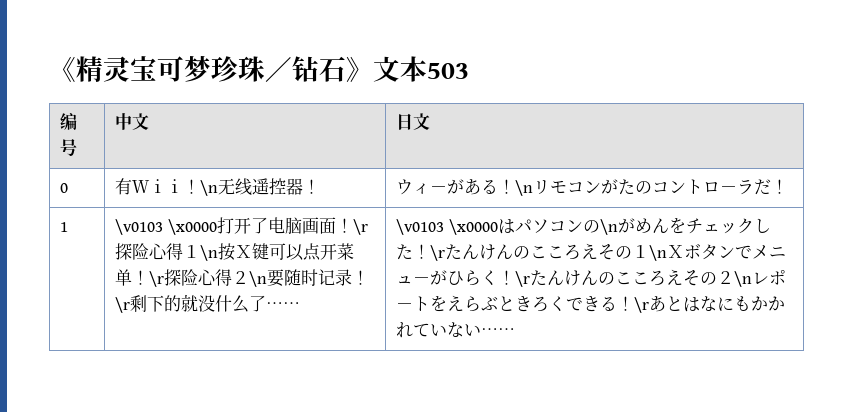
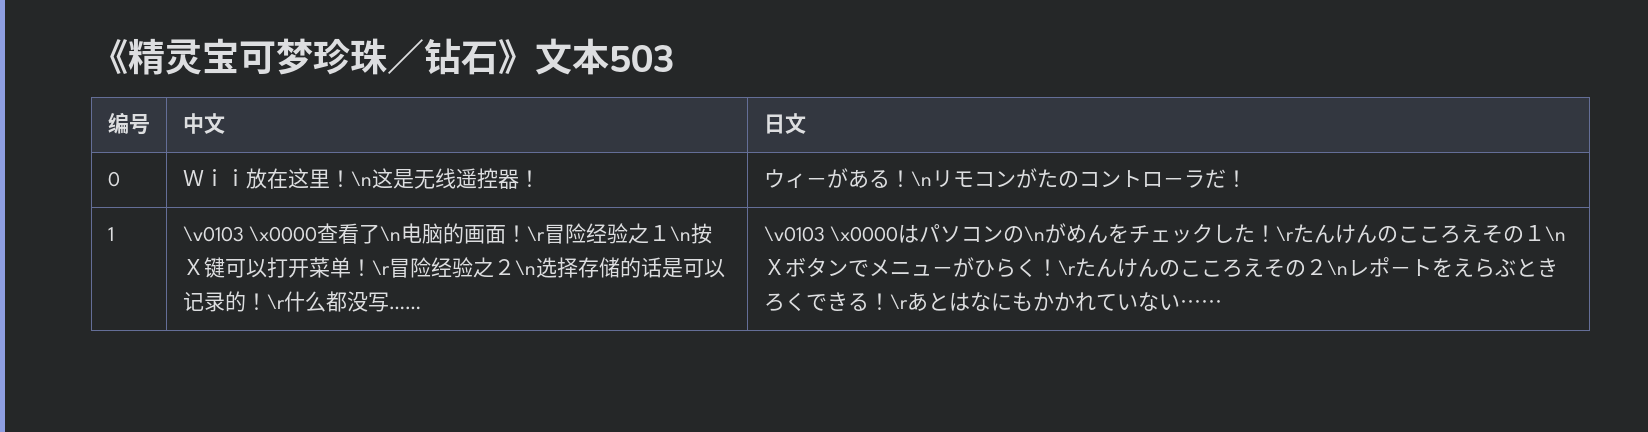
[115,178,219,196] 有Ｗｉｉ！\n -> [182,168,414,189] Ｗｉｉ放在这里！\n这是
[216,217,368,235] [115,243,184,260] 打开了电脑画面！\r探险心得 -> [317,223,650,244] 查看了\n电脑的画面！\r冒险经验之
[303,243,322,261] 点 -> [266,257,288,278] 打
[164,269,370,287] [115,294,301,313] 探险心得２\n要随时记录！\r剩下的就没什么了⋯⋯ -> [388,257,725,278] [182,291,421,312] 冒险经验之２\n选择存储的话是可以记录的！\r什么都没写……

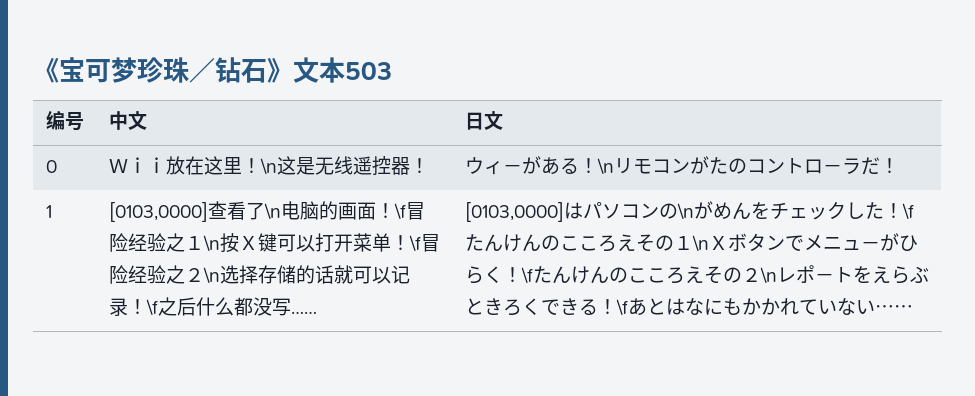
[128,38,202,75] 精灵 -> (59, 70) none
[182,226,318,242] \v0103 \x0000 -> [108,202,208,222] [0103,0000]
[527,226,546,241] \r -> [393,203,406,220] \f
[371,260,390,275] \r -> [408,235,421,252] \f
[661,258,683,278] 是 -> [333,265,353,284] 就
[224,291,285,312] 的！\r -> [127,297,196,316] ！\f之后
[763,226,899,242] \v0103 \x0000 -> [464,202,564,222] [0103,0000]
[1276,226,1295,241] \r -> [901,203,914,220] \f
[1057,260,1076,275] \r -> [520,267,533,284] \f
[889,294,908,309] \r -> [615,299,628,316] \f

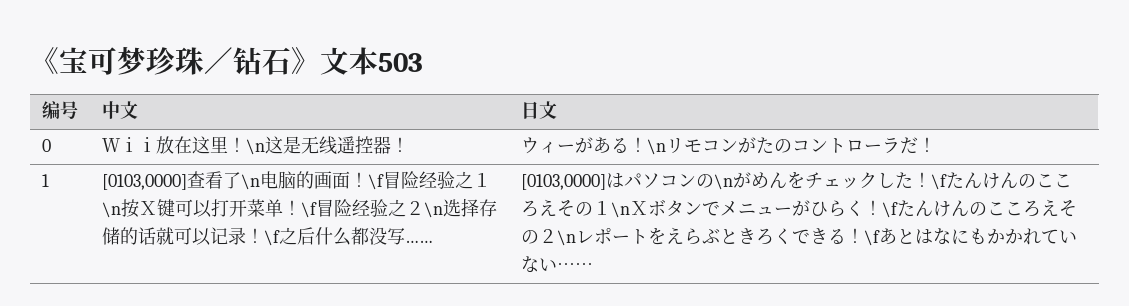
[502,165,522,173] － -> [557,144,576,152] ー
[822,165,842,173] － -> [864,144,883,152] ー
[860,242,880,250] － -> [774,207,793,215] ー
[814,274,834,282] － -> [612,235,631,243] ー

